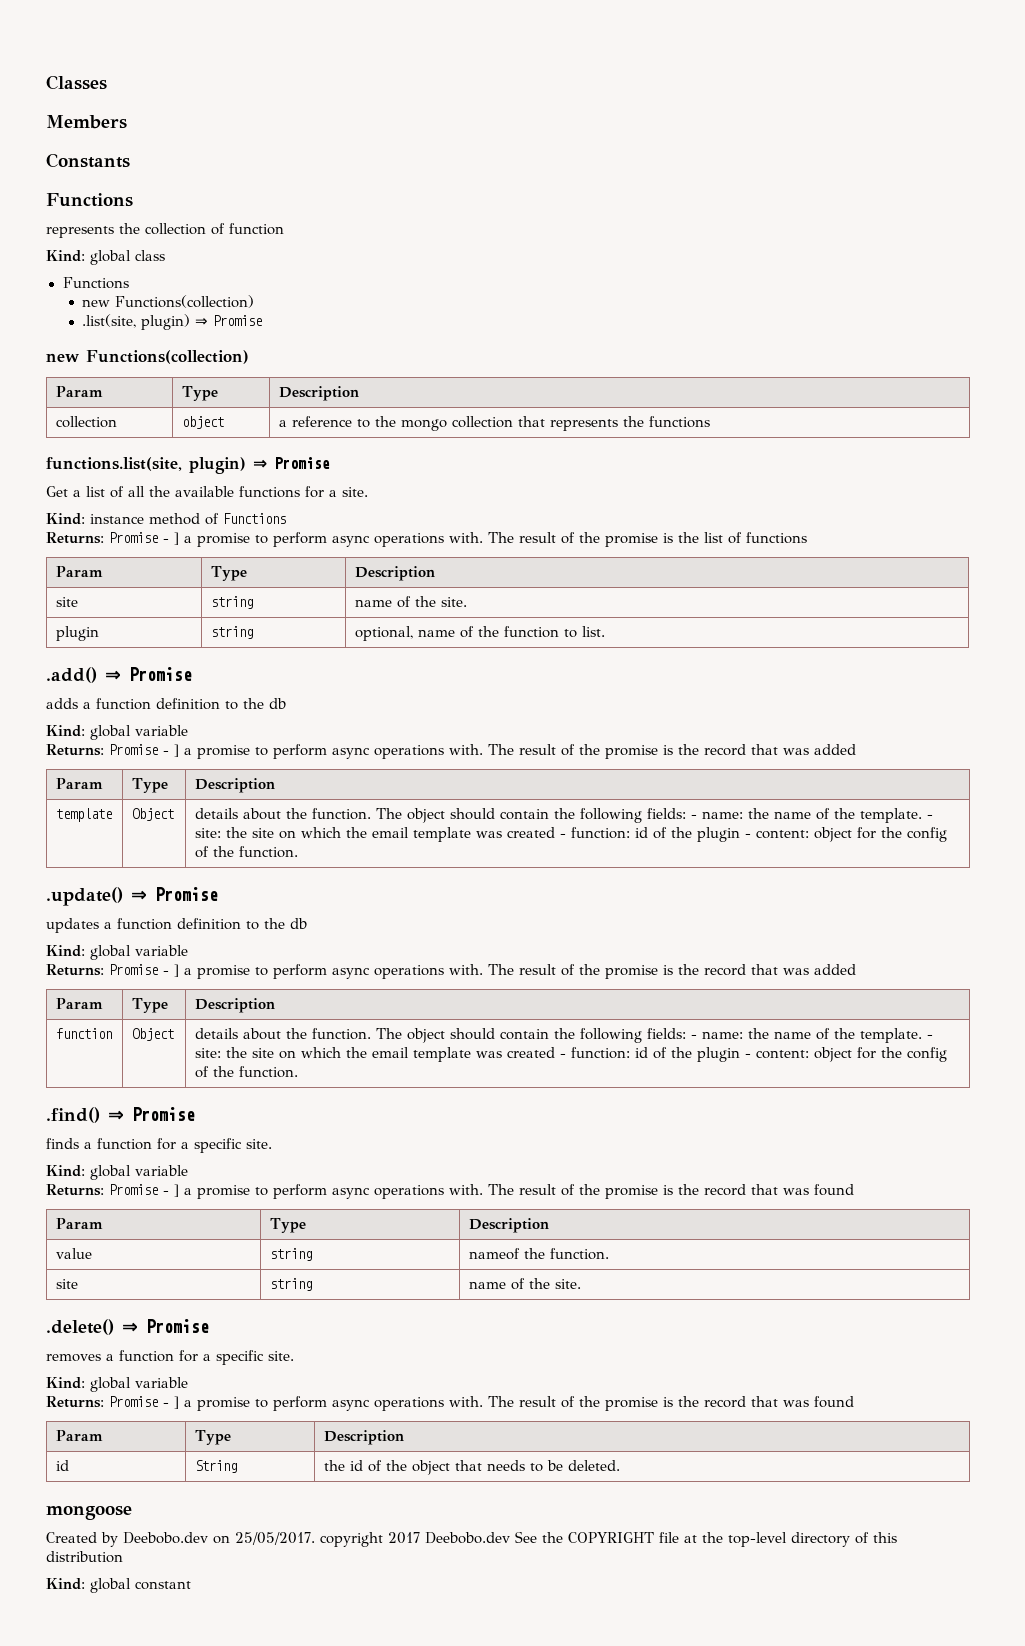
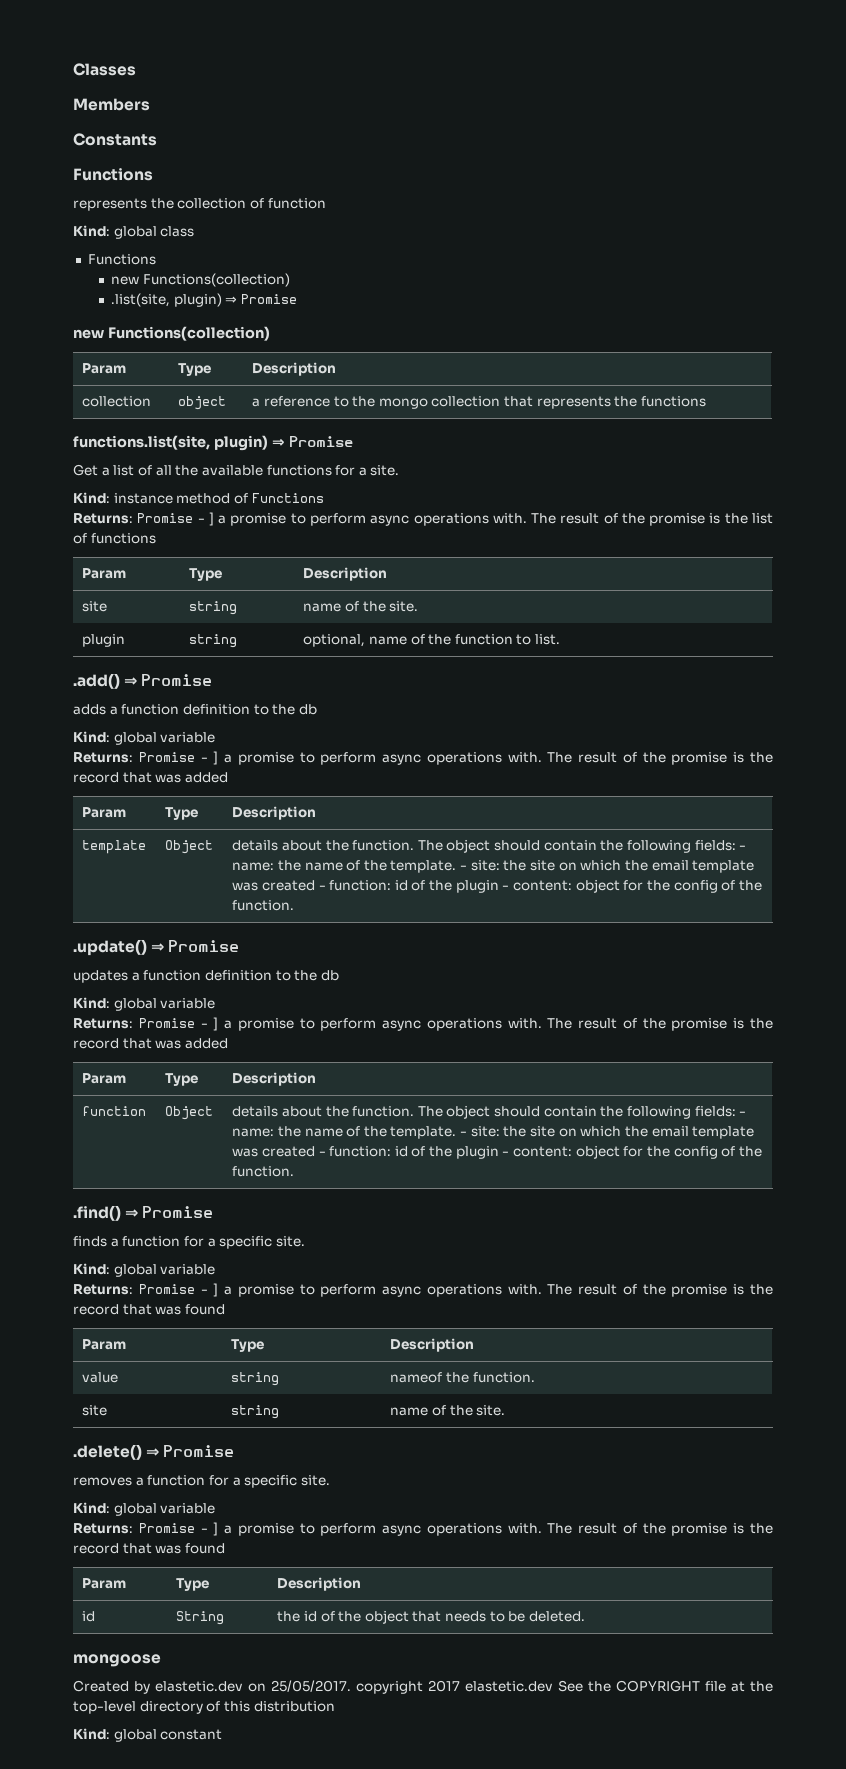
[123,1532,208,1544] Deebobo.dev -> [155,1681,243,1692] elastetic.dev
[425,1532,510,1544] Deebobo.dev -> [465,1681,553,1692] elastetic.dev

